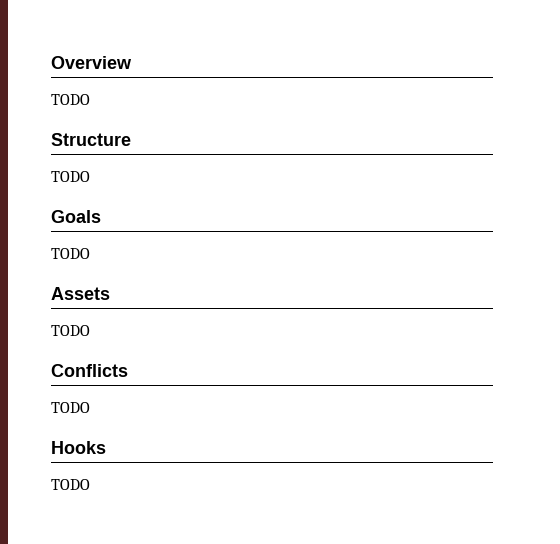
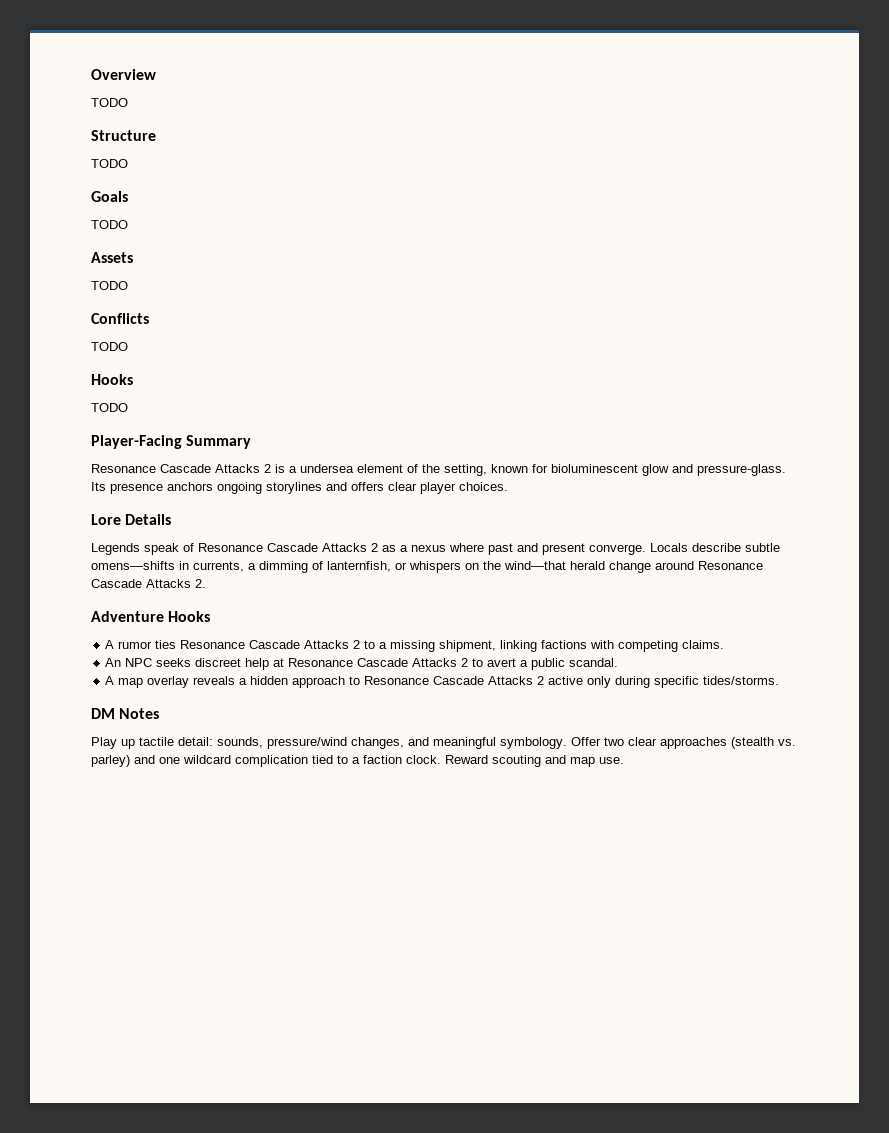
(90, 484) none -> [91,435,252,449] [91,464,786,476] [91,482,508,494] [91,514,172,525] [91,543,780,555] [91,561,763,573] [91,579,206,588] [91,611,211,622] [105,640,725,652] [105,658,619,670] [105,676,780,688] [91,708,160,719] [91,737,796,749] [91,755,624,767] // Player-Facing Summary // Resonance Cascade Attacks 2 is a undersea element of the setting, known for bioluminescent glow and pressure-glass. Its presence anchors ongoing storylines and offers clear player choices. // Lore Details // Legends speak of Resonance Cascade Attacks 2 as a nexus where past and present converge. Locals describe subtle omens—shifts in currents, a dimming of lanternfish, or whispers on the wind—that herald change around Resonance Cascade Attacks 2. // Adventure Hooks // A rumor ties Resonance Cascade Attacks 2 to a missing shipment, linking factions with competing claims. // An NPC seeks discreet help at Resonance Cascade Attacks 2 to avert a public scandal. // A map overlay reveals a hidden approach to Resonance Cascade Attacks 2 active only during specific tides/storms. // DM Notes // Play up tactile detail: sounds, pressure/wind changes, and meaningful symbology. Offer two clear approaches (stealth vs. parley) and one wildcard complication tied to a faction clock. Reward scouting and map use.

